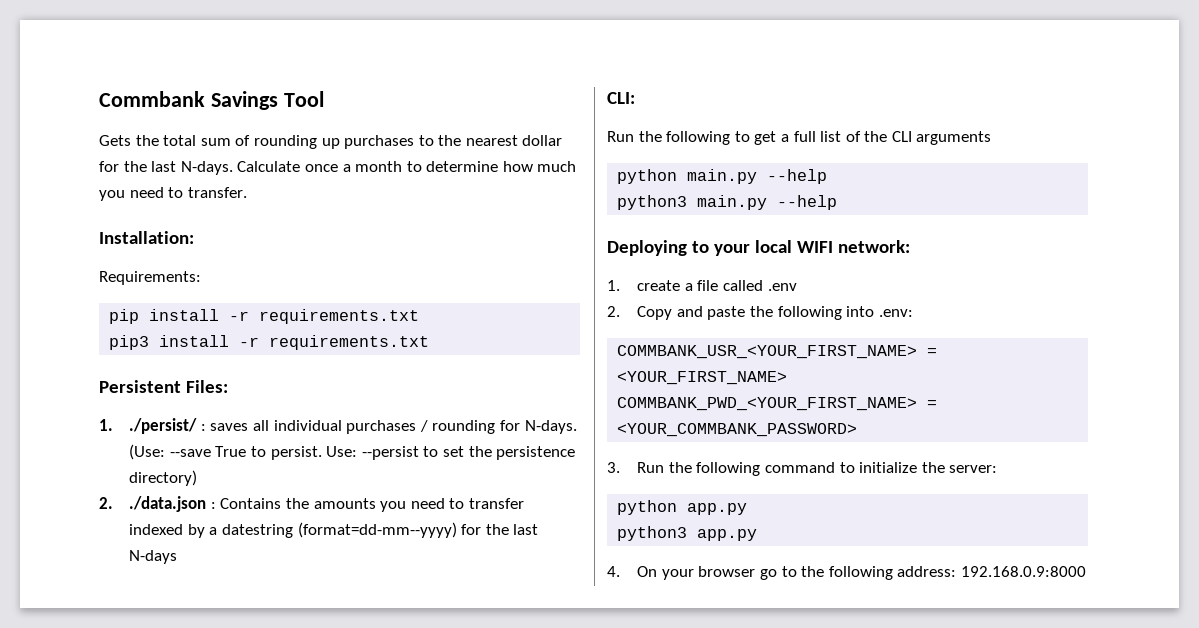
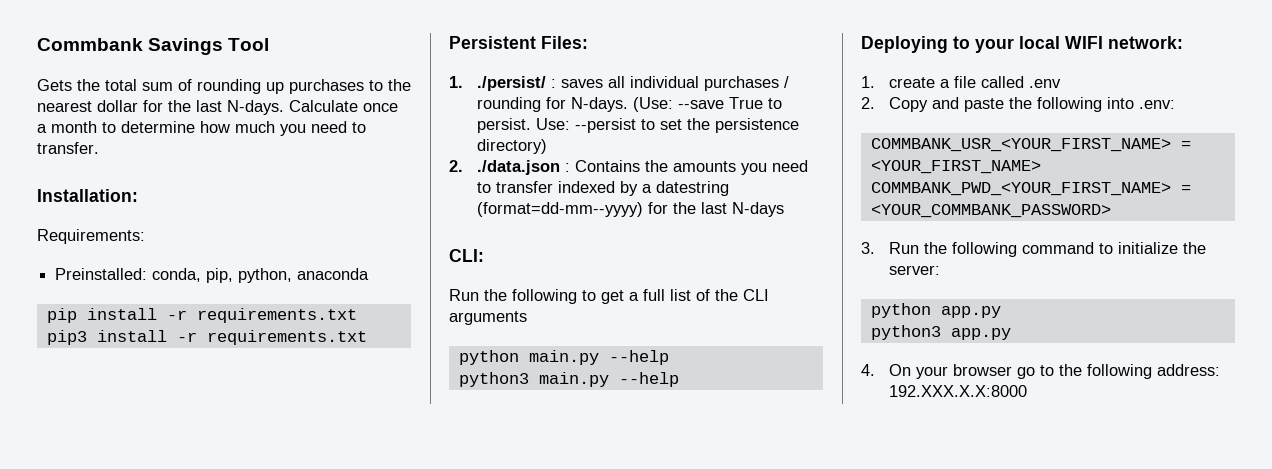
(201, 278) none -> [55,268,370,283] // Preinstalled: conda, pip, python, anaconda
[960,566,1086,577] 192.168.0.9:8000 -> [888,385,1027,397] 192.XXX.X.X:8000

